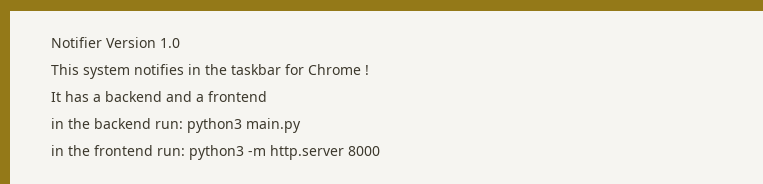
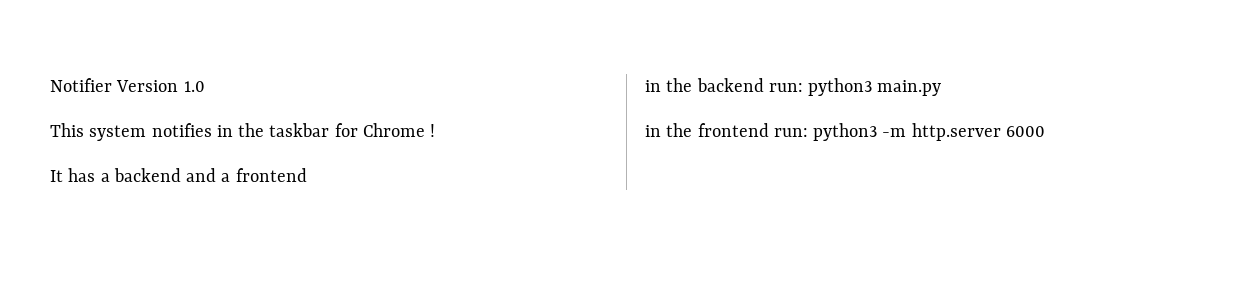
[348,146,380,156] 8000 -> [1005,126,1045,137] 6000

